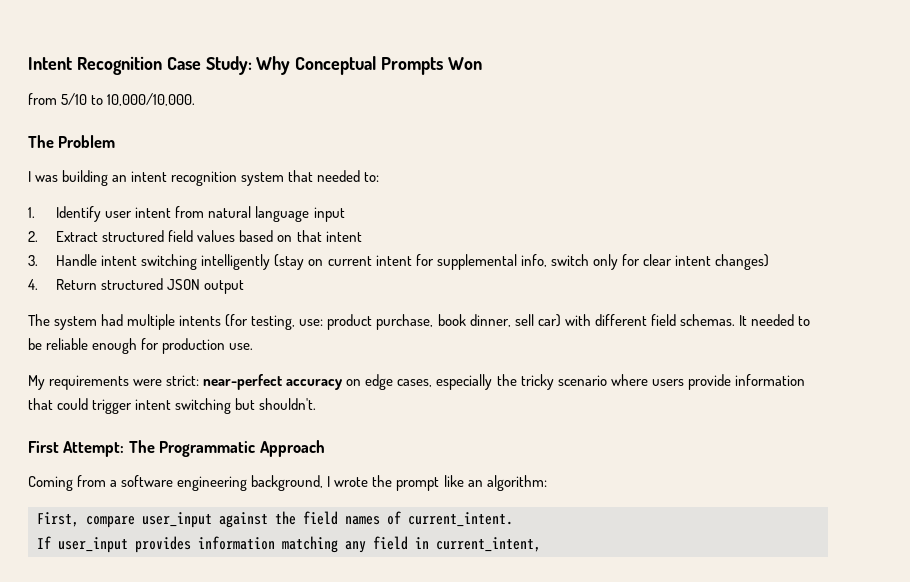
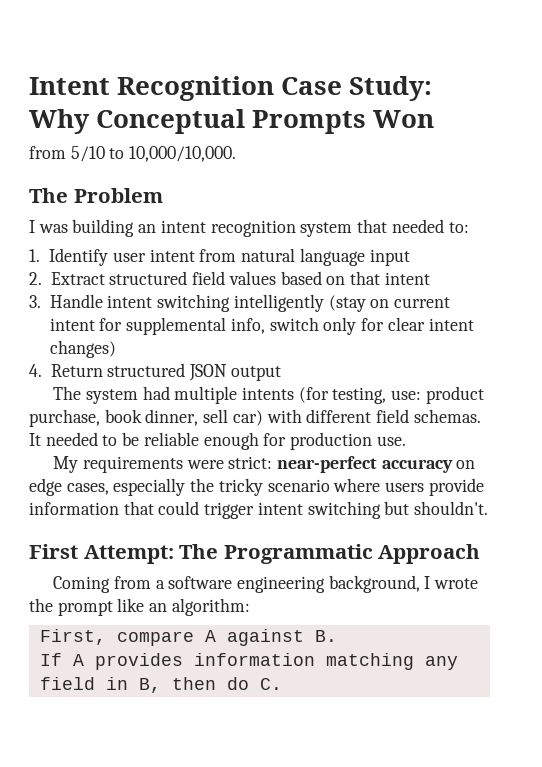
[142,511,513,528] user_input against the field names of current_intent. -> [204,629,337,646] A against B.
[58,537,128,553] user_input -> [72,654,84,666] A
[436,537,541,552] current_intent, -> [138,677,282,693] B, then do C.

